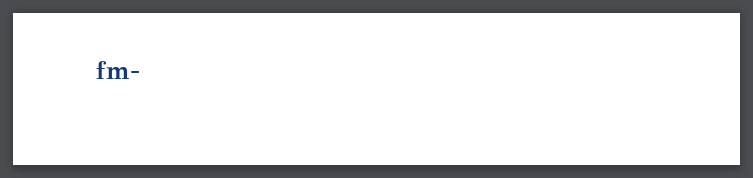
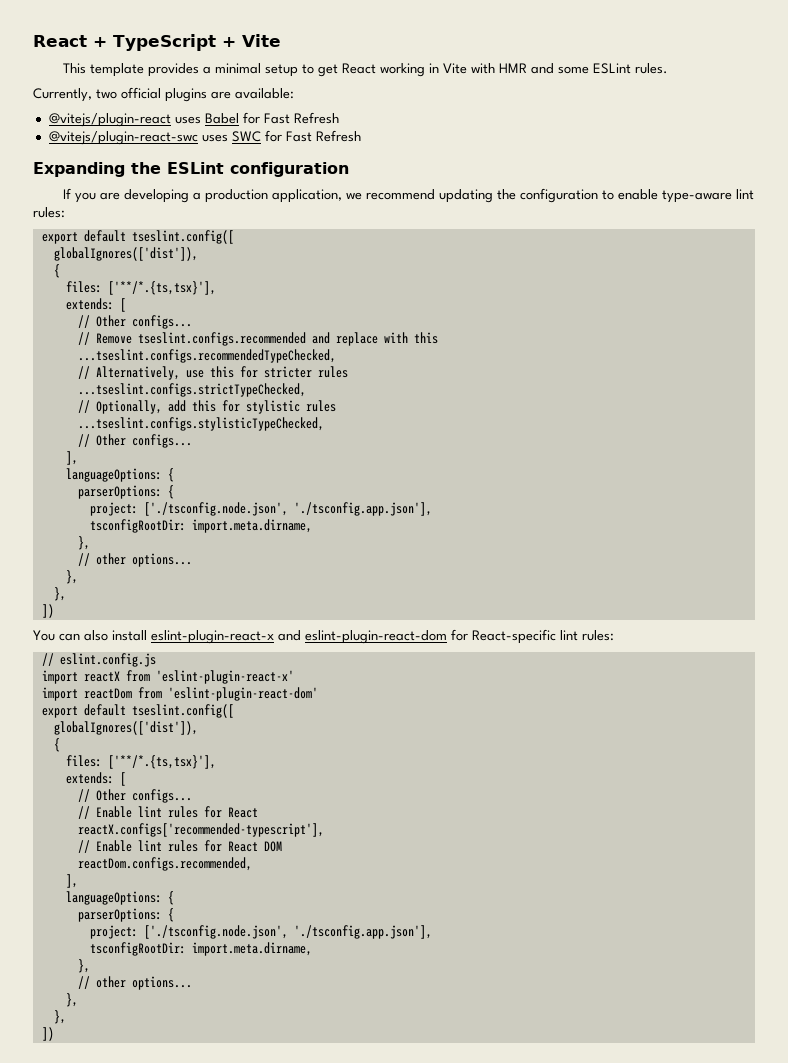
[96,61,140,79] fm- -> [33,34,281,51] [62,63,668,77] [33,87,294,102] [48,112,339,127] [48,130,361,145] [33,162,349,177] [62,188,754,203] [33,207,65,218] [41,230,234,244] [53,247,198,261] [53,264,60,278] [65,281,216,295] [65,298,126,312] [77,315,192,329] [77,332,438,346] [77,349,336,363] [77,366,348,380] [77,383,306,397] [77,400,336,414] [77,417,324,431] [77,434,192,448] [65,451,78,465] [65,468,174,482] [77,485,174,499] [89,502,432,516] [89,519,312,533] [77,536,90,550] [77,553,192,567] [65,570,78,584] [53,587,66,601] [41,604,54,618] [33,629,614,644] [41,653,156,667] [41,670,294,684] [41,687,318,701] [41,704,234,718] [53,721,198,735] [53,738,60,752] [65,755,216,769] [65,772,126,786] [77,789,192,803] [77,806,258,819] [77,823,324,837] [77,840,282,853] [77,857,252,871] [65,874,78,888] [65,891,174,905] [77,908,174,922] [89,925,432,939] [89,942,312,956] [77,959,90,973] [77,976,192,990] [65,993,78,1007] [53,1010,66,1024] [41,1027,54,1041] React + TypeScript + Vite // This template provides a minimal setup to get React working in Vite with HMR and some ESLint rules. // Currently, two official plugins are available: // @vitejs/plugin-react uses Babel for Fast Refresh // @vitejs/plugin-react-swc uses SWC for Fast Refresh // Expanding the ESLint configuration // If you are developing a production application, we recommend updating the configuration to enable type-aware lint rules: // export default tseslint.config([ // globalIgnores(['dist']), // { // files: ['**/*.{ts,tsx}'], // extends: [ // // Other configs... // // Remove tseslint.configs.recommended and replace with this // ...tseslint.configs.recommendedTypeChecked, // // Alternatively, use this for stricter rules // ...tseslint.configs.strictTypeChecked, // // Optionally, add this for stylistic rules // ...tseslint.configs.stylisticTypeChecked, // // Other configs... // ], // languageOptions: { // parserOptions: { // project: ['./tsconfig.node.json', './tsconfig.app.json'], // tsconfigRootDir: import.meta.dirname, // }, // // other options... // }, // }, // ]) // You can also install eslint-plugin-react-x and eslint-plugin-react-dom for React-specific lint rules: // // eslint.config.js // import reactX from 'eslint-plugin-react-x' // import reactDom from 'eslint-plugin-react-dom' // export default tseslint.config([ // globalIgnores(['dist']), // { // files: ['**/*.{ts,tsx}'], // extends: [ // // Other configs... // // Enable lint rules for React // reactX.configs['recommended-typescript'], // // Enable lint rules for React DOM // reactDom.configs.recommended, // ], // languageOptions: { // parserOptions: { // project: ['./tsconfig.node.json', './tsconfig.app.json'], // tsconfigRootDir: import.meta.dirname, // }, // // other options... // }, // }, // ])

